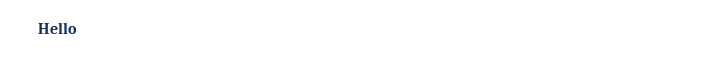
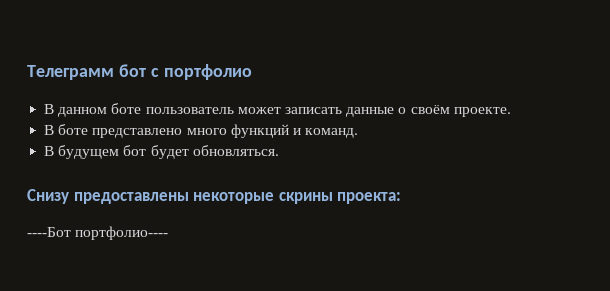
[38,22,77,34] Hello -> [27,64,252,80] [44,103,511,117] [44,124,359,138] [44,145,279,159] [27,189,402,204] [27,226,169,240] Телеграмм бот с портфолио // В данном боте пользователь может записать данные о своём проекте. // В боте представлено много функций и команд. // В будущем бот будет обновляться. // Снизу предоставлены некоторые скрины проекта: // ----Бот портфолио----

